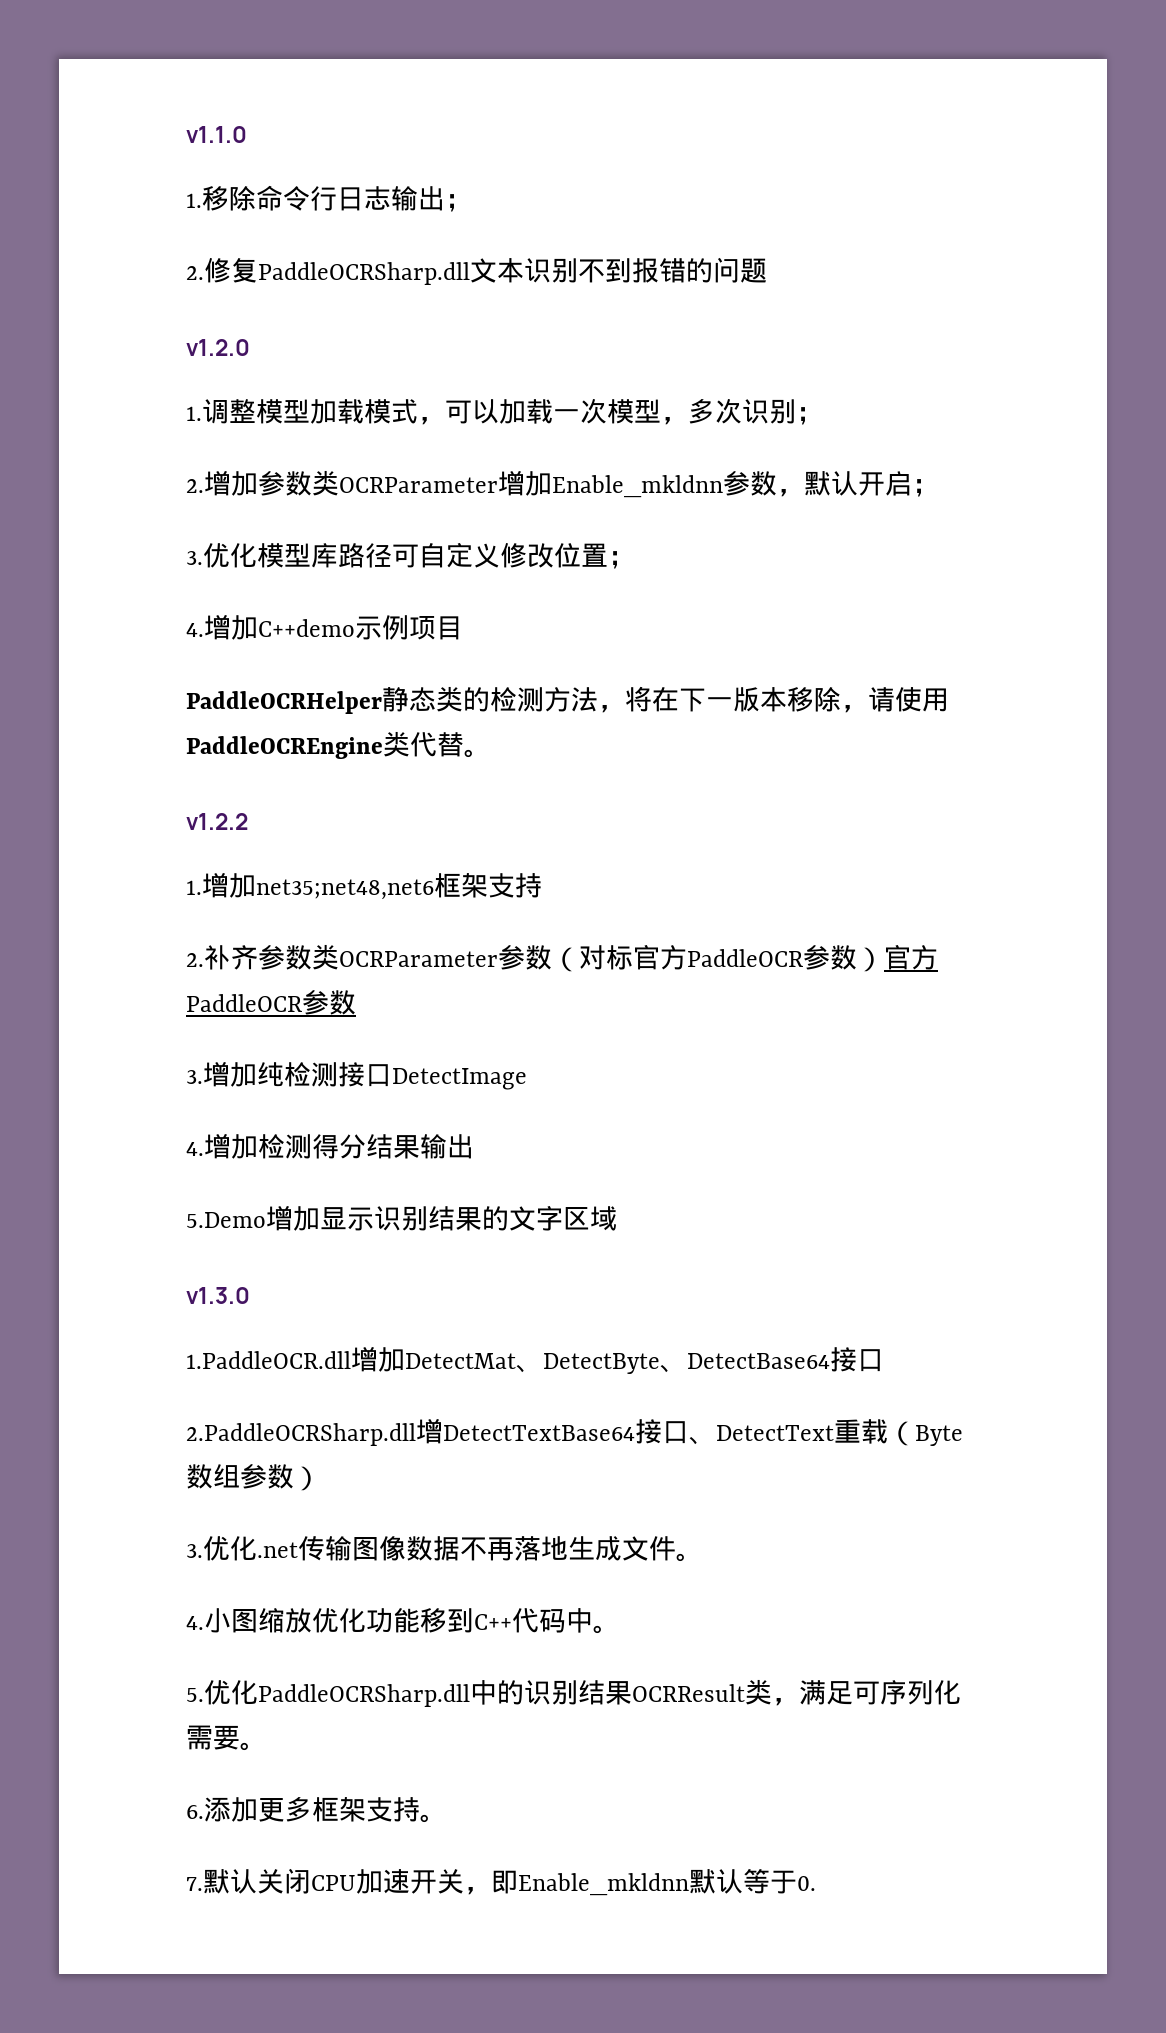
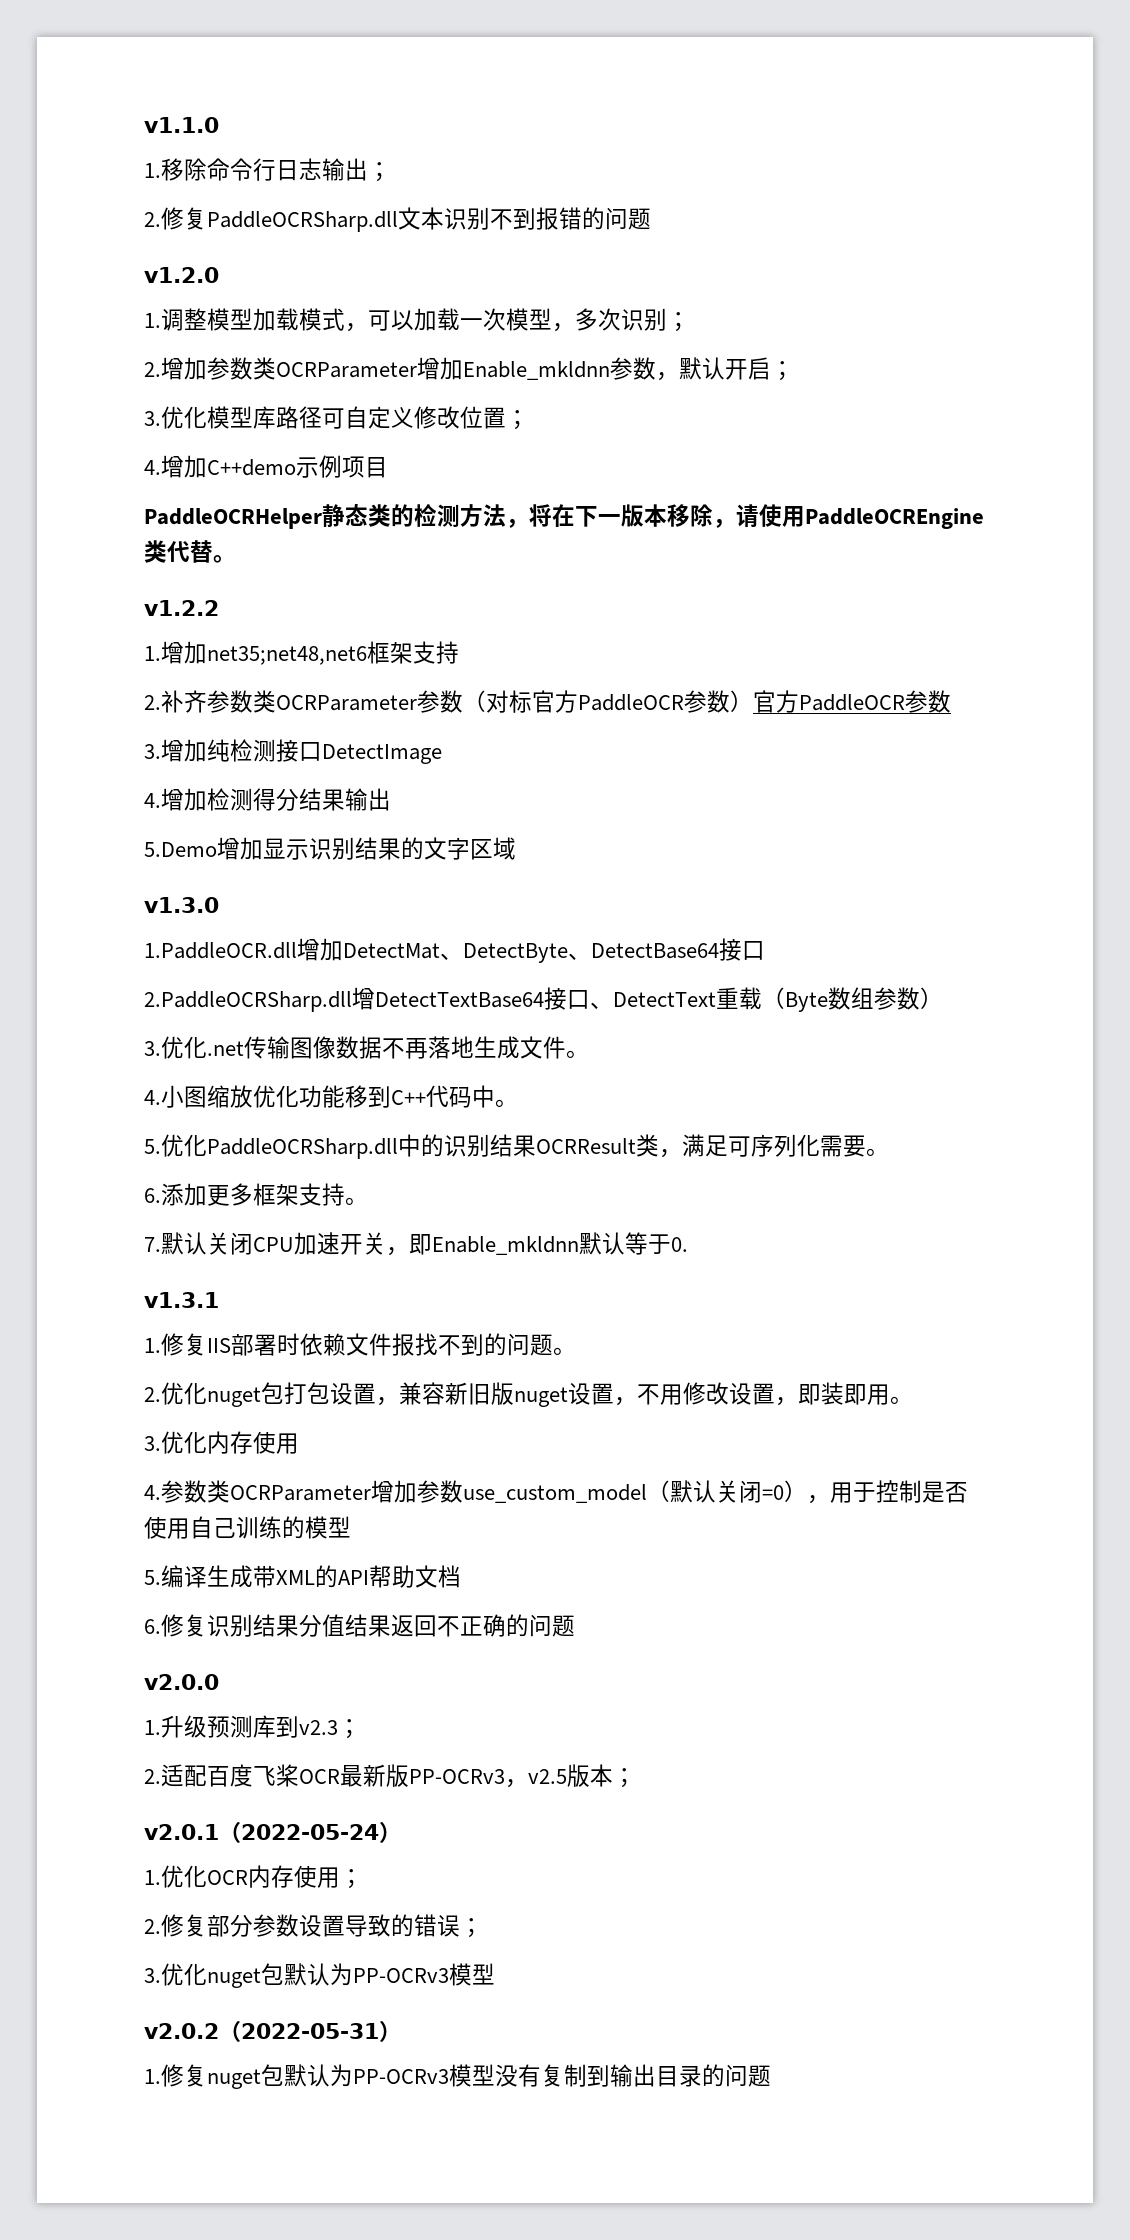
(816, 1883) none -> [144,1292,219,1308] [144,1333,576,1356] [144,1382,913,1407] [144,1431,299,1454] [144,1480,968,1504] [144,1516,351,1539] [144,1565,461,1588] [144,1614,575,1637] [144,1674,219,1690] [144,1715,361,1739] [144,1764,636,1788] [144,1821,401,1843] [144,1865,363,1889] [144,1914,483,1938] [144,1963,495,1988] [144,2020,401,2042] [144,2064,771,2089] // v1.3.1 // 1.修复IIS部署时依赖文件报找不到的问题。 // 2.优化nuget包打包设置，兼容新旧版nuget设置，不用修改设置，即装即用。 // 3.优化内存使用 // 4.参数类OCRParameter增加参数use_custom_model（默认关闭=0），用于控制是否使用自己训练的模型 // 5.编译生成带XML的API帮助文档 // 6.修复识别结果分值结果返回不正确的问题 // v2.0.0 // 1.升级预测库到v2.3； // 2.适配百度飞桨OCR最新版PP-OCRv3，v2.5版本； // v2.0.1（2022-05-24） // 1.优化OCR内存使用； // 2.修复部分参数设置导致的错误； // 3.优化nuget包默认为PP-OCRv3模型 // v2.0.2（2022-05-31） // 1.修复nuget包默认为PP-OCRv3模型没有复制到输出目录的问题

